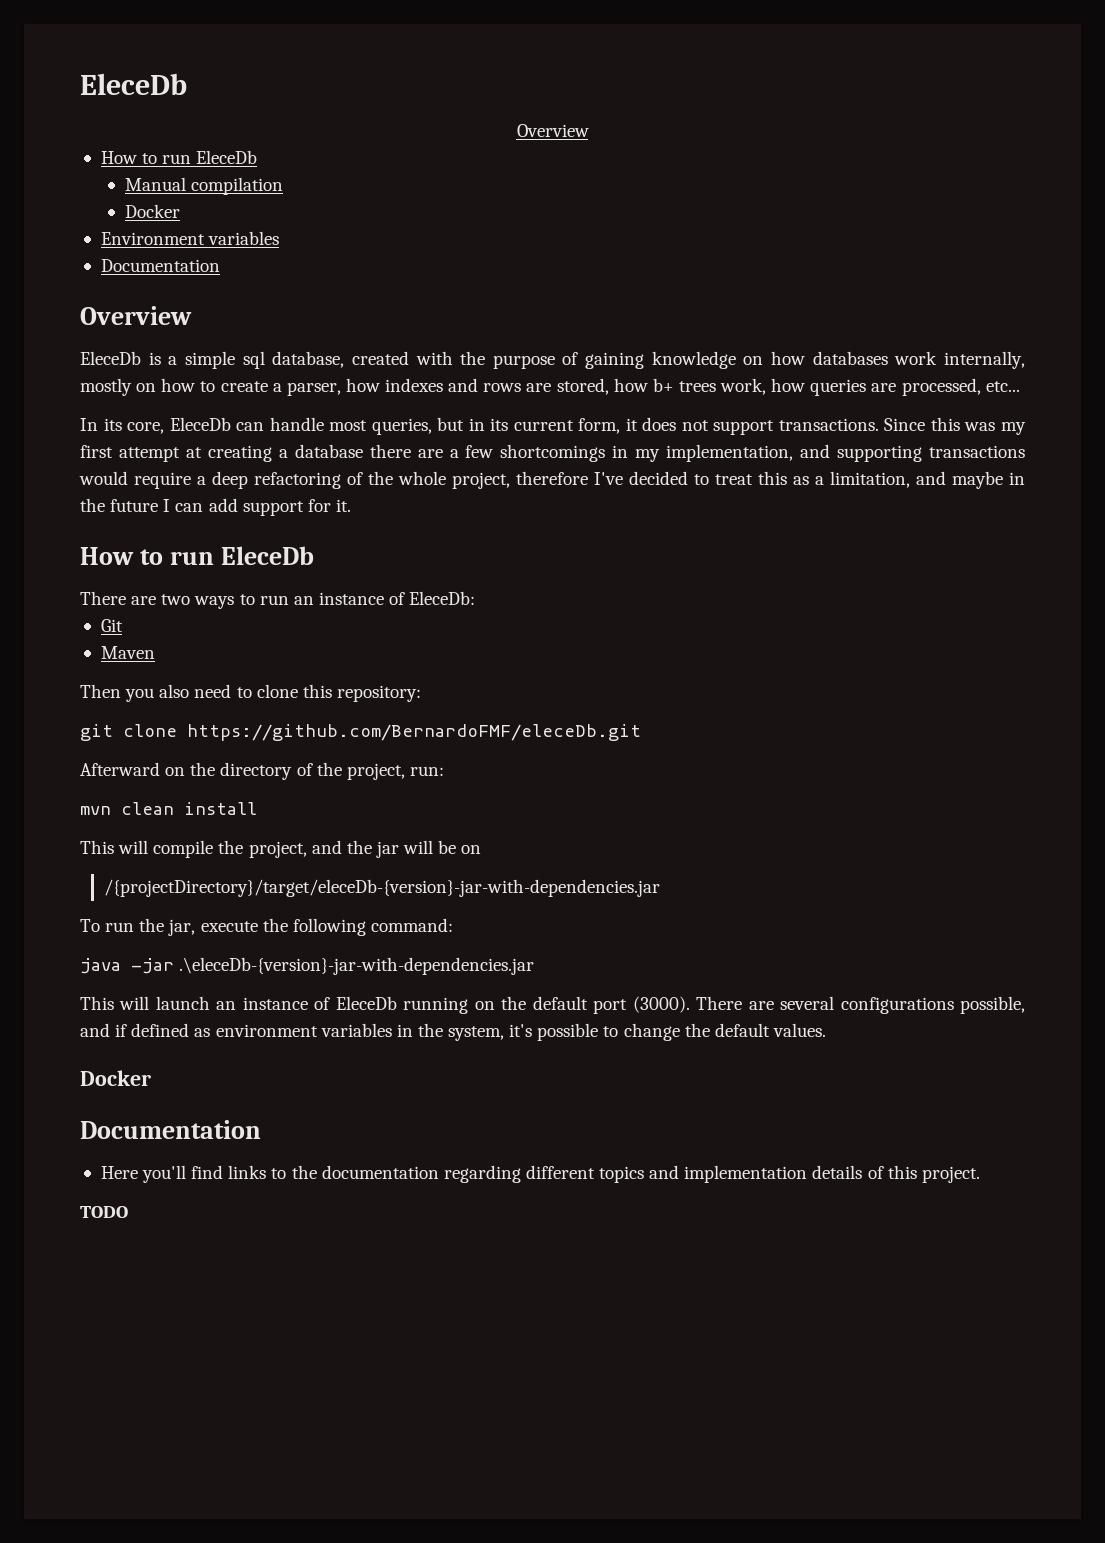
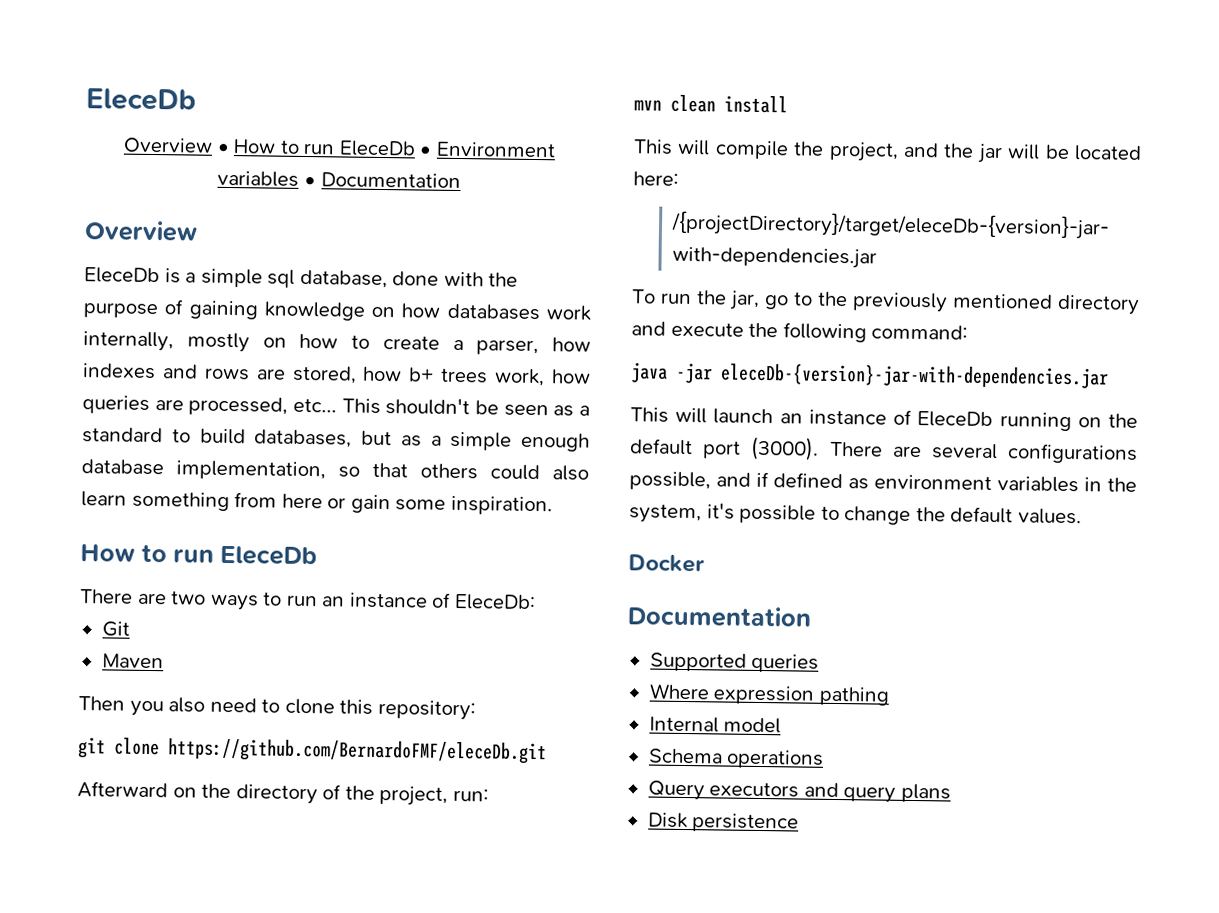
[100,150,258,164] [125,177,284,195] [125,204,181,218] // How to run EleceDb // Manual compilation // Docker // -> [216,139,433,157] • How to run EleceDb •
(280, 238) // -> [304,176,316,187] •
[351,351,409,365] created -> [392,271,440,286] done
[80,417,1026,435] [80,444,1025,462] [79,471,1025,489] [80,498,351,516] // In its core, EleceDb can handle most queries, but in its current form, it does not support transactions. Since this was my first attempt at creating a database there are a few shortcomings in my implementation, and supporting transactions would require a deep refactoring of the whole project, therefore I've decided to treat this as a limitation, and maybe in the future I can add support for it. -> [341,398,591,417] [82,427,590,452] [81,459,589,481] [81,491,553,516] This shouldn't be seen as a standard to build databases, but as a simple enough database implementation, so that others could also learn something from here or gain some inspiration.
[461,845,482,854] on -> [1074,145,1142,161] [633,171,679,186] located here:
(196, 927) none -> [764,291,1140,315] [631,321,666,336] go to the previously mentioned directory and
[179,957,535,975] .\eleceDb-{version}-jar-with-dependencies.jar -> [720,362,1109,389] eleceDb-{version}-jar-with-dependencies.jar
[100,1165,980,1183] [80,1206,128,1218] Here you'll find links to the documentation regarding different topics and implementation details of this project. // TODO -> [649,652,820,673] [648,683,889,706] [648,716,782,734] [647,748,825,769] [647,780,951,803] [647,812,800,833] Supported queries // Where expression pathing // Internal model // Schema operations // Query executors and query plans // Disk persistence

